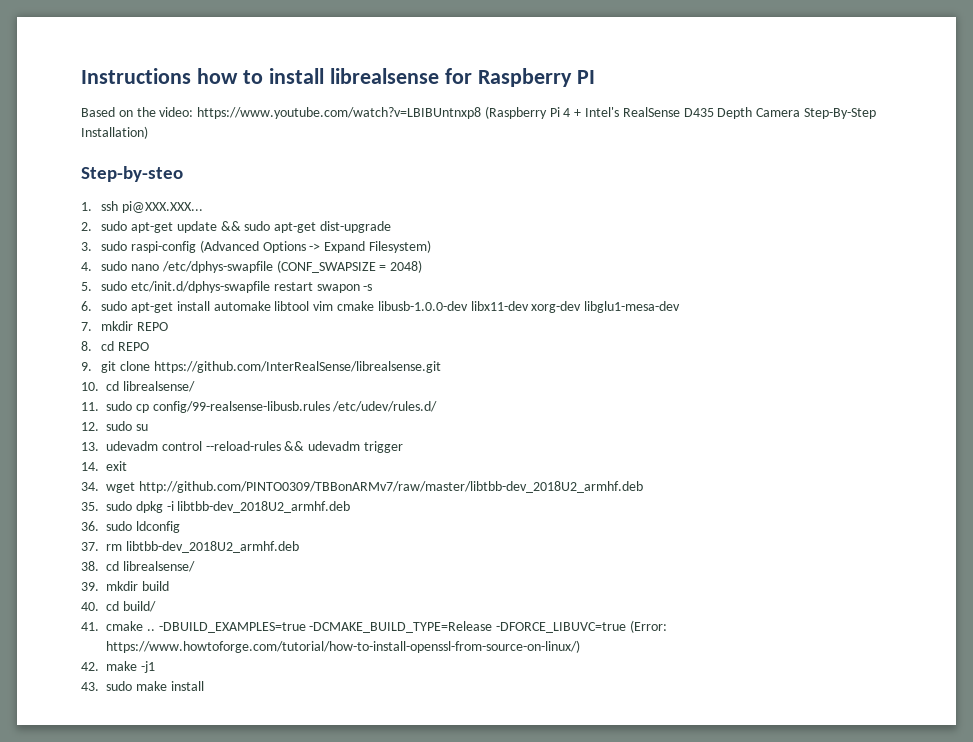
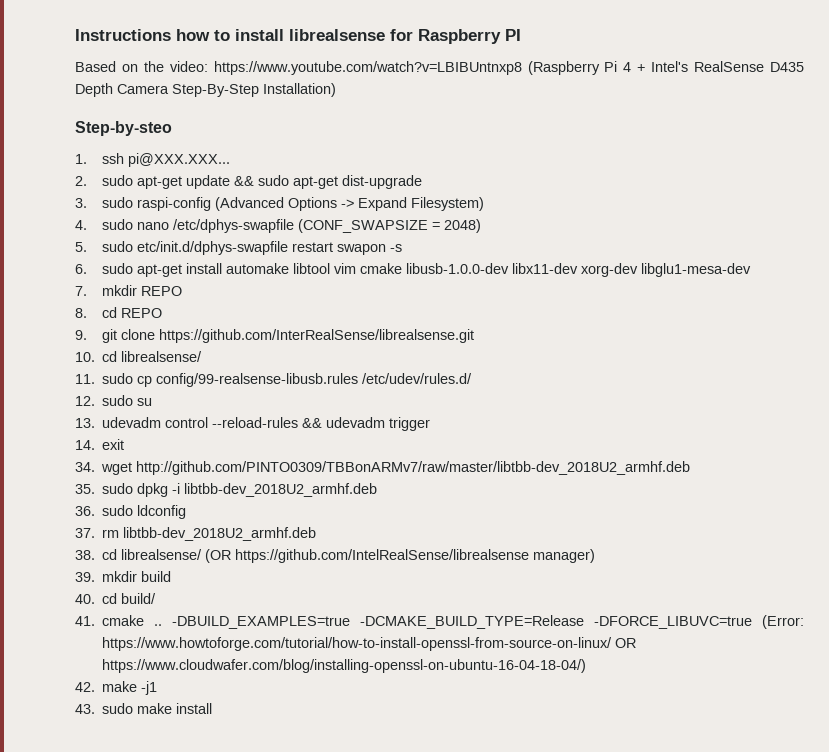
(195, 566) none -> [205,549,596,563] (OR https://github.com/IntelRealSense/librealsense manager)
[106,640,580,653] https://www.howtoforge.com/tutorial/how-to-install-openssl-from-source-on-linux/) -> [102,637,637,651] [102,659,587,673] https://www.howtoforge.com/tutorial/how-to-install-openssl-from-source-on-linux/ OR https://www.cloudwafer.com/blog/installing-openssl-on-ubuntu-16-04-18-04/)

